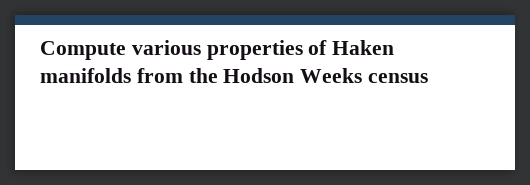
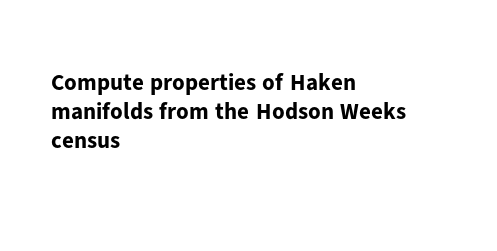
[131,40,201,55] various -> (144, 84) none

